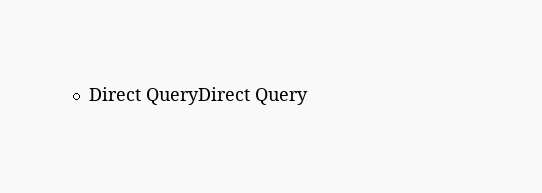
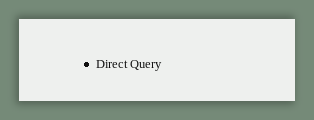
[145,87,250,105] QueryDirect -> (128, 64) none

